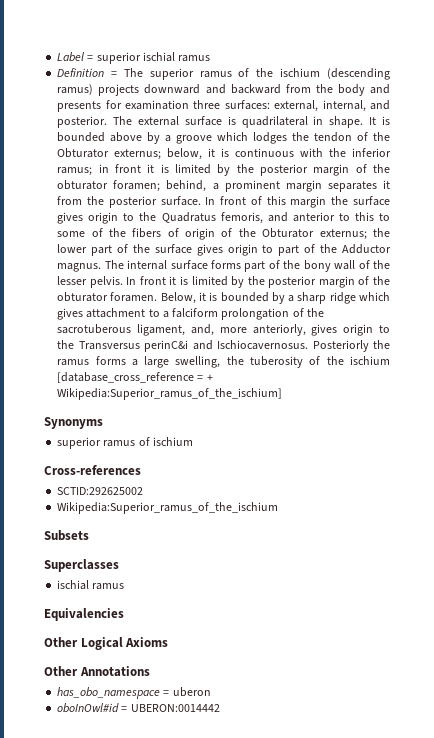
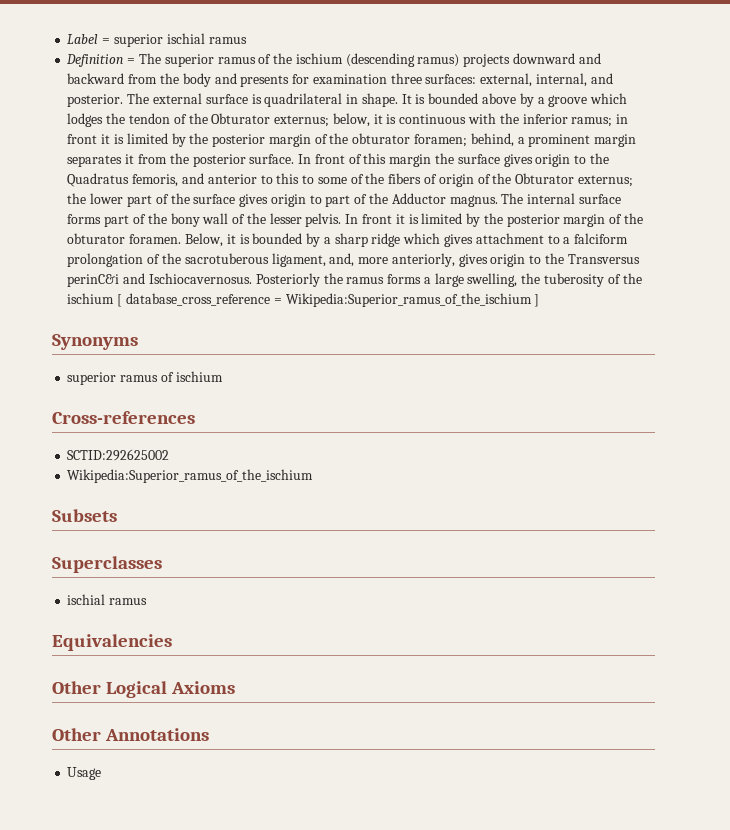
[57,372,213,383] [57,388,283,400] [database_cross_reference = + Wikipedia:Superior_ramus_of_the_ischium] -> [117,293,540,307] [ database_cross_reference = Wikipedia:Superior_ramus_of_the_ischium ]
[57,687,211,699] [57,703,220,713] has_obo_namespace = uberon // oboInOwl#id = UBERON:0014442 -> [67,767,102,780] Usage

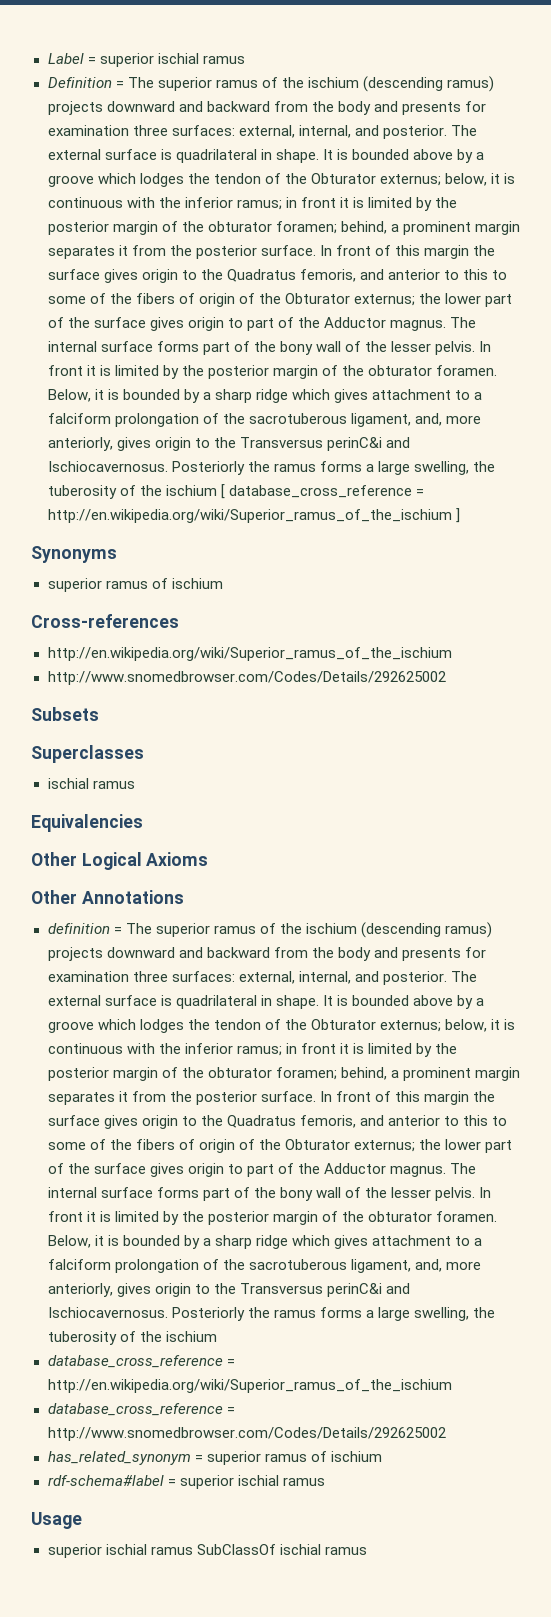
[285,293,532,307] Wikipedia:Superior_ramus_of_the_ischium -> [47,509,452,523] http://en.wikipedia.org/wiki/Superior_ramus_of_the_ischium
[67,449,170,461] [67,469,314,483] SCTID:292625002 // Wikipedia:Superior_ramus_of_the_ischium -> [47,647,452,661] [47,671,446,685] http://en.wikipedia.org/wiki/Superior_ramus_of_the_ischium // http://www.snomedbrowser.com/Codes/Details/292625002
[67,767,102,780] Usage -> [47,922,492,938] [47,947,486,961] [47,971,477,985] [47,995,485,1009] [47,1019,516,1033] [47,1043,458,1057] [47,1067,520,1081] [47,1091,496,1105] [47,1115,508,1129] [47,1139,513,1153] [47,1163,477,1177] [47,1187,492,1201] [47,1211,498,1225] [47,1235,483,1249] [47,1259,481,1273] [47,1283,410,1297] [47,1307,495,1321] [47,1331,217,1345] [47,1355,235,1368] [47,1379,452,1393] [47,1403,235,1416] [47,1427,446,1441] [47,1451,382,1465] [47,1475,325,1489] [31,1512,82,1529] [47,1544,367,1558] definition = The superior ramus of the ischium (descending ramus) projects downward and backward from the body and presents for examination three surfaces: external, internal, and posterior. The external surface is quadrilateral in shape. It is bounded above by a groove which lodges the tendon of the Obturator externus; below, it is continuous with the inferior ramus; in front it is limited by the posterior margin of the obturator foramen; behind, a prominent margin separates it from the posterior surface. In front of this margin the surface gives origin to the Quadratus femoris, and anterior to this to some of the fibers of origin of the Obturator externus; the lower part of the surface gives origin to part of the Adductor magnus. The internal surface forms part of the bony wall of the lesser pelvis. In front it is limited by the posterior margin of the obturator foramen. Below, it is bounded by a sharp ridge which gives attachment to a falciform prolongation of the sacrotuberous ligament, and, more anteriorly, gives origin to the Transversus perinC&i and Ischiocavernosus. Posteriorly the ramus forms a large swelling, the tuberosity of the ischium // database_cross_reference = http://en.wikipedia.org/wiki/Superior_ramus_of_the_ischium // database_cross_reference = http://www.snomedbrowser.com/Codes/Details/292625002 // has_related_synonym = superior ramus of ischium // rdf-schema#label = superior ischial ramus // Usage // superior ischial ramus SubClassOf ischial ramus

